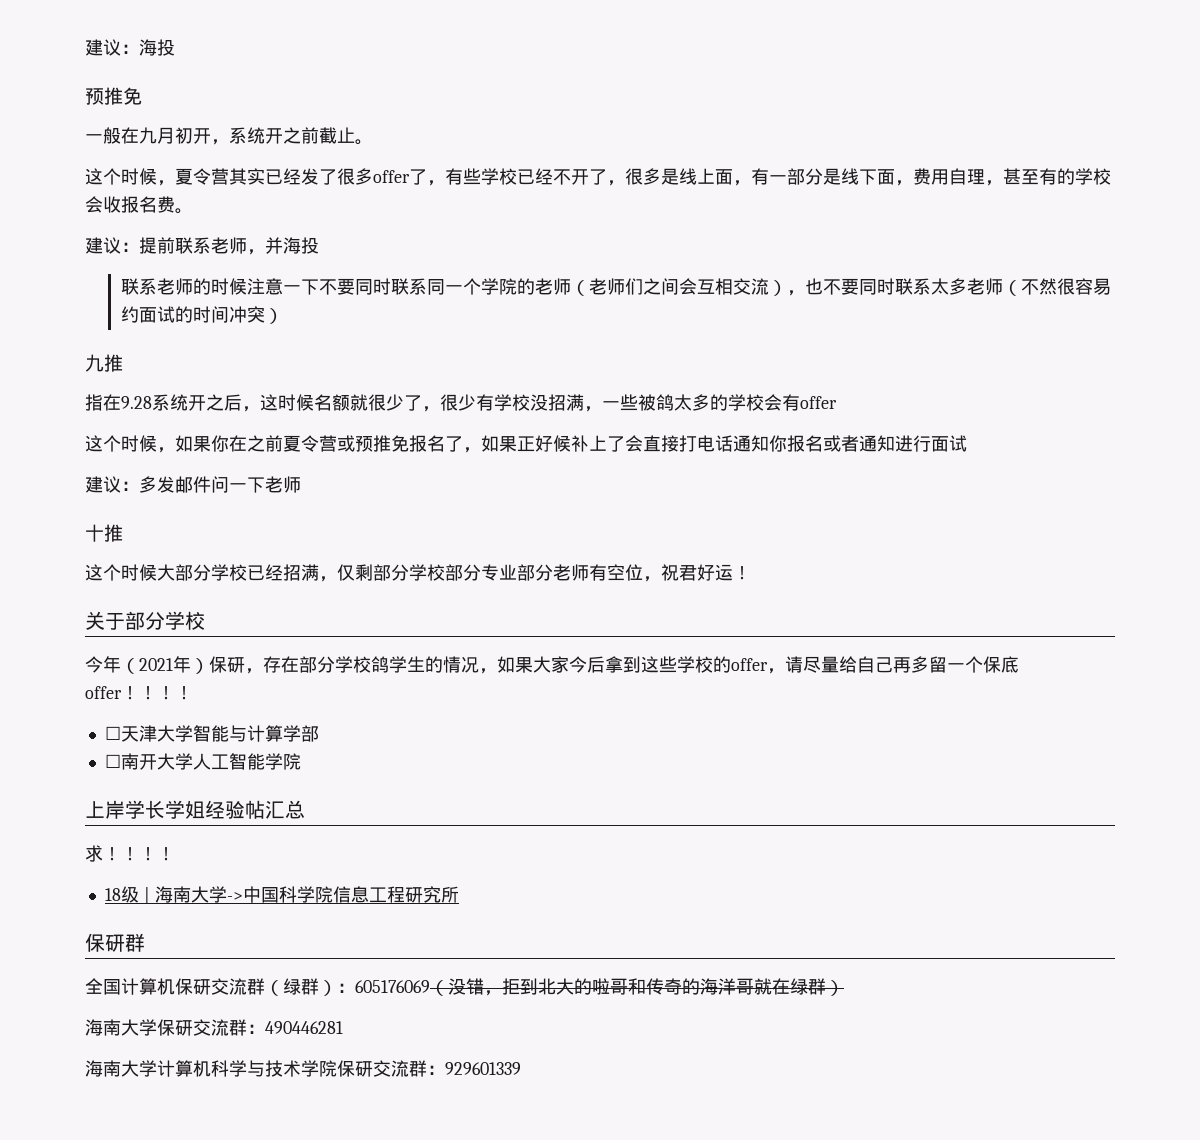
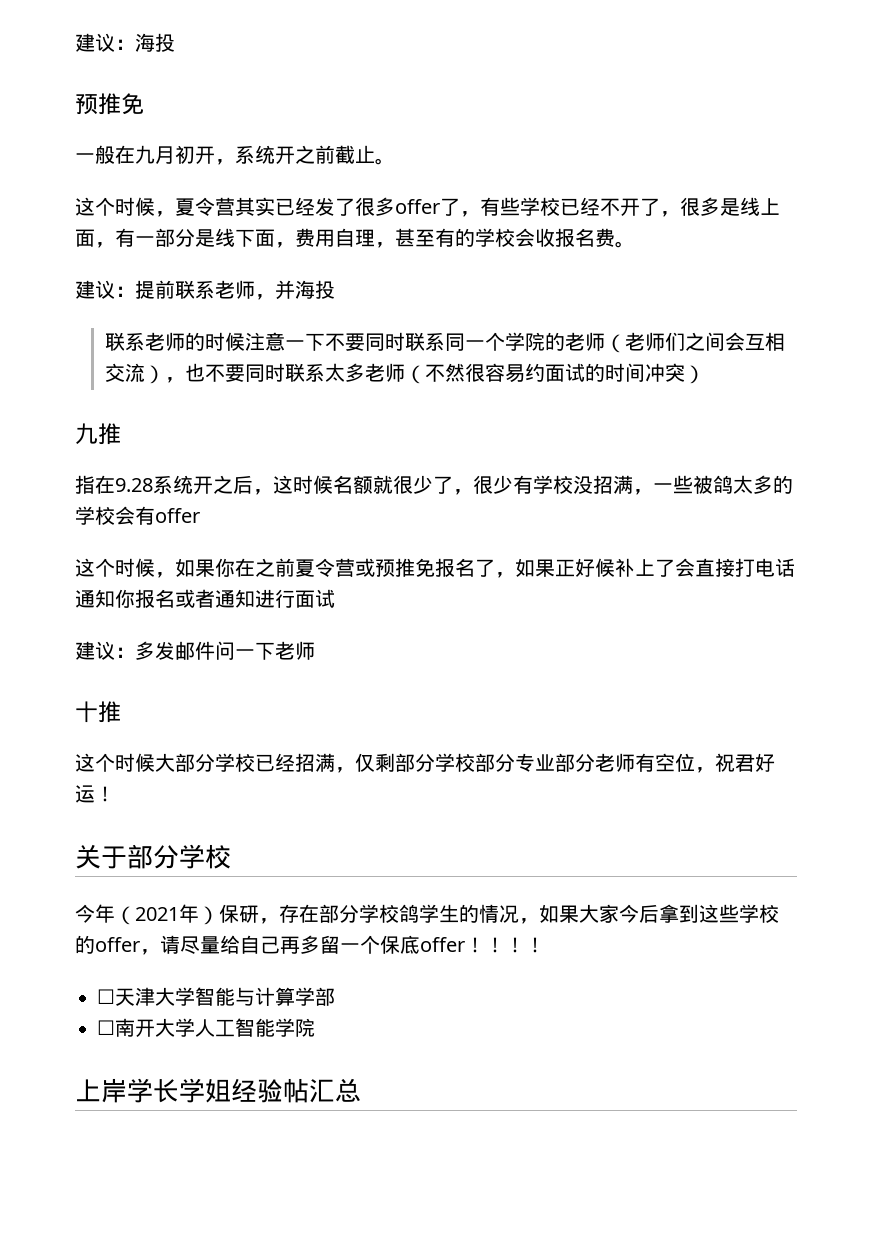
[85,845,175,862] [104,886,459,904] [85,933,145,952] [85,978,844,996] [85,1019,343,1036] [85,1060,521,1077] // 求！！！！ // 18级 | 海南大学->中国科学院信息工程研究所 // 保研群 // 全国计算机保研交流群（绿群）：605176069（没错，拒到北大的啦哥和传奇的海洋哥就在绿群） // 海南大学保研交流群：490446281 // 海南大学计算机科学与技术学院保研交流群：929601339 -> (361, 1090) none

